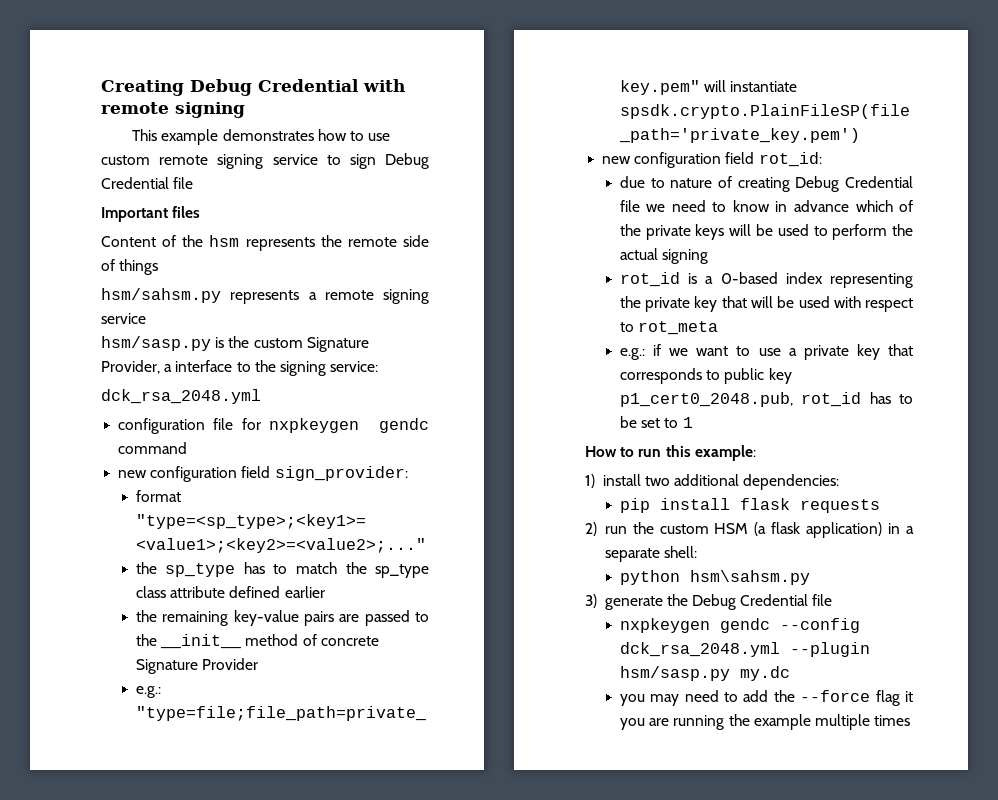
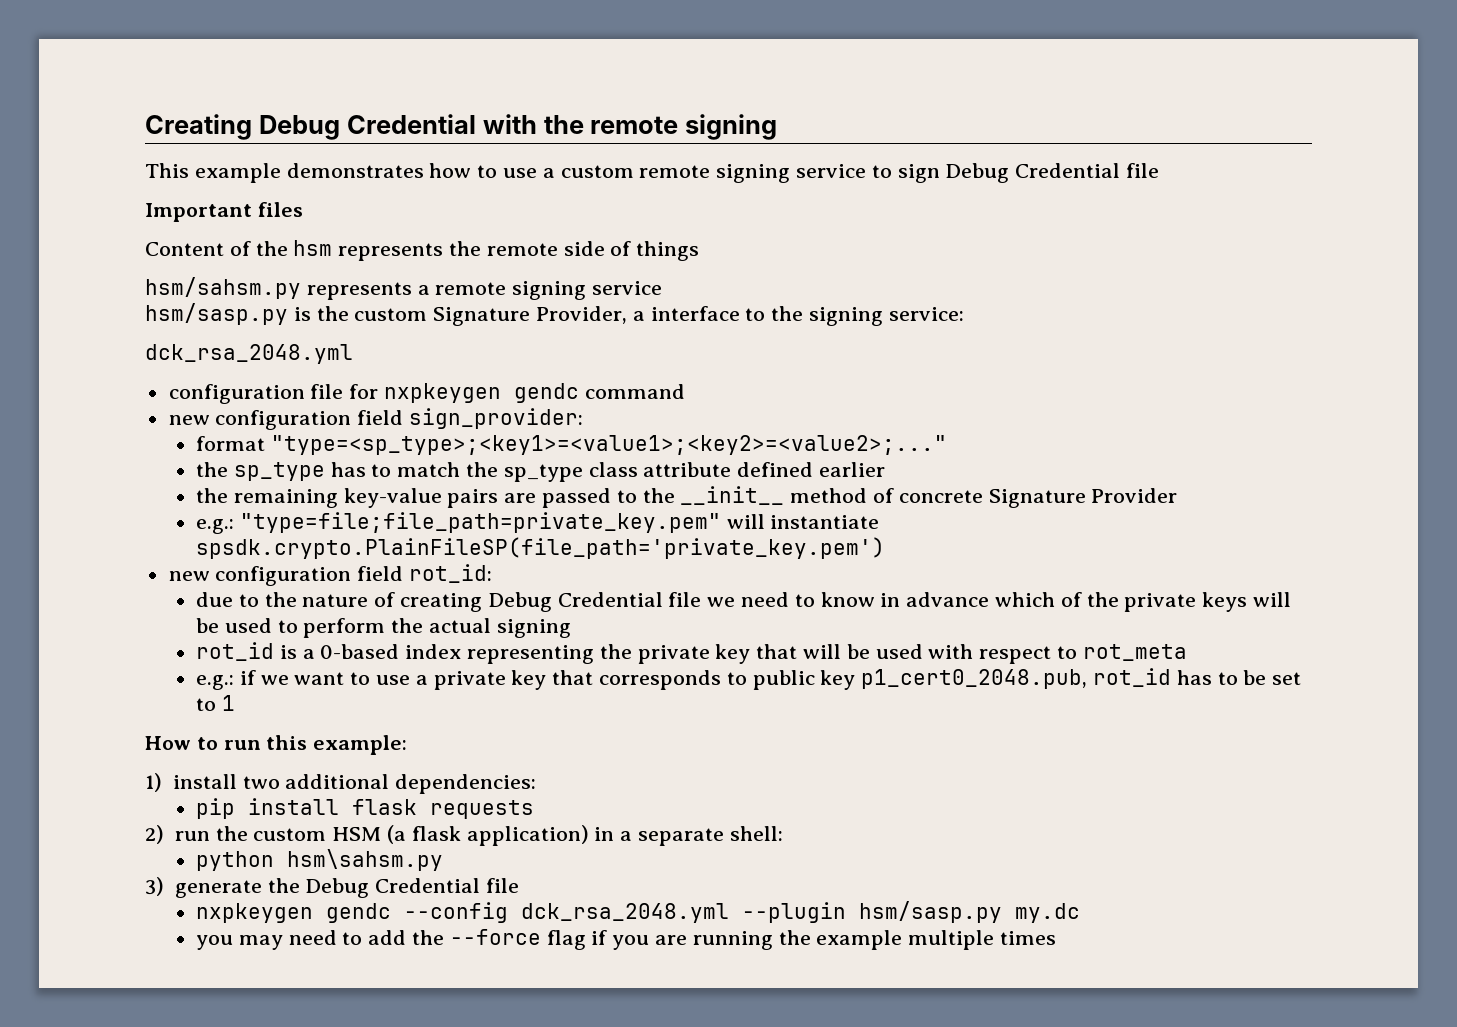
(405, 85) none -> [543,115,584,134] the
(391, 137) none -> [542,168,555,178] a
(665, 183) none -> [264,592,297,607] the
[905,691,913,702] it -> [591,930,608,945] if

